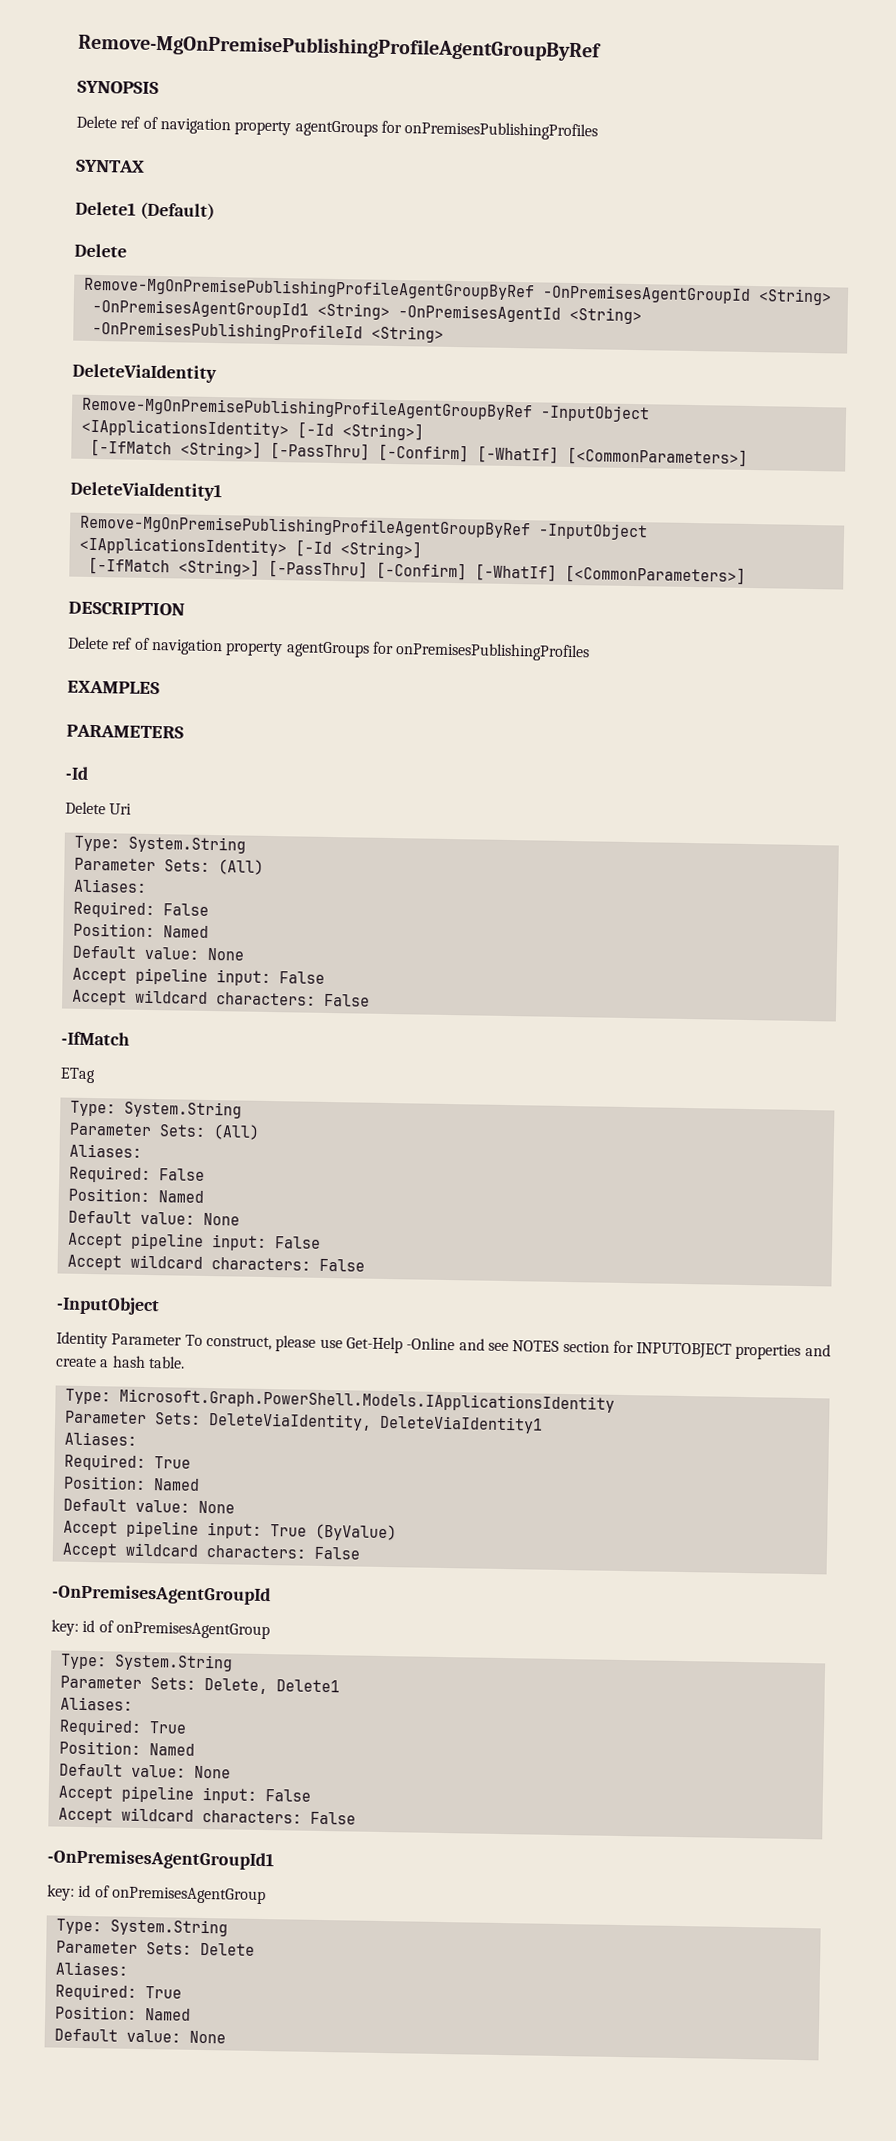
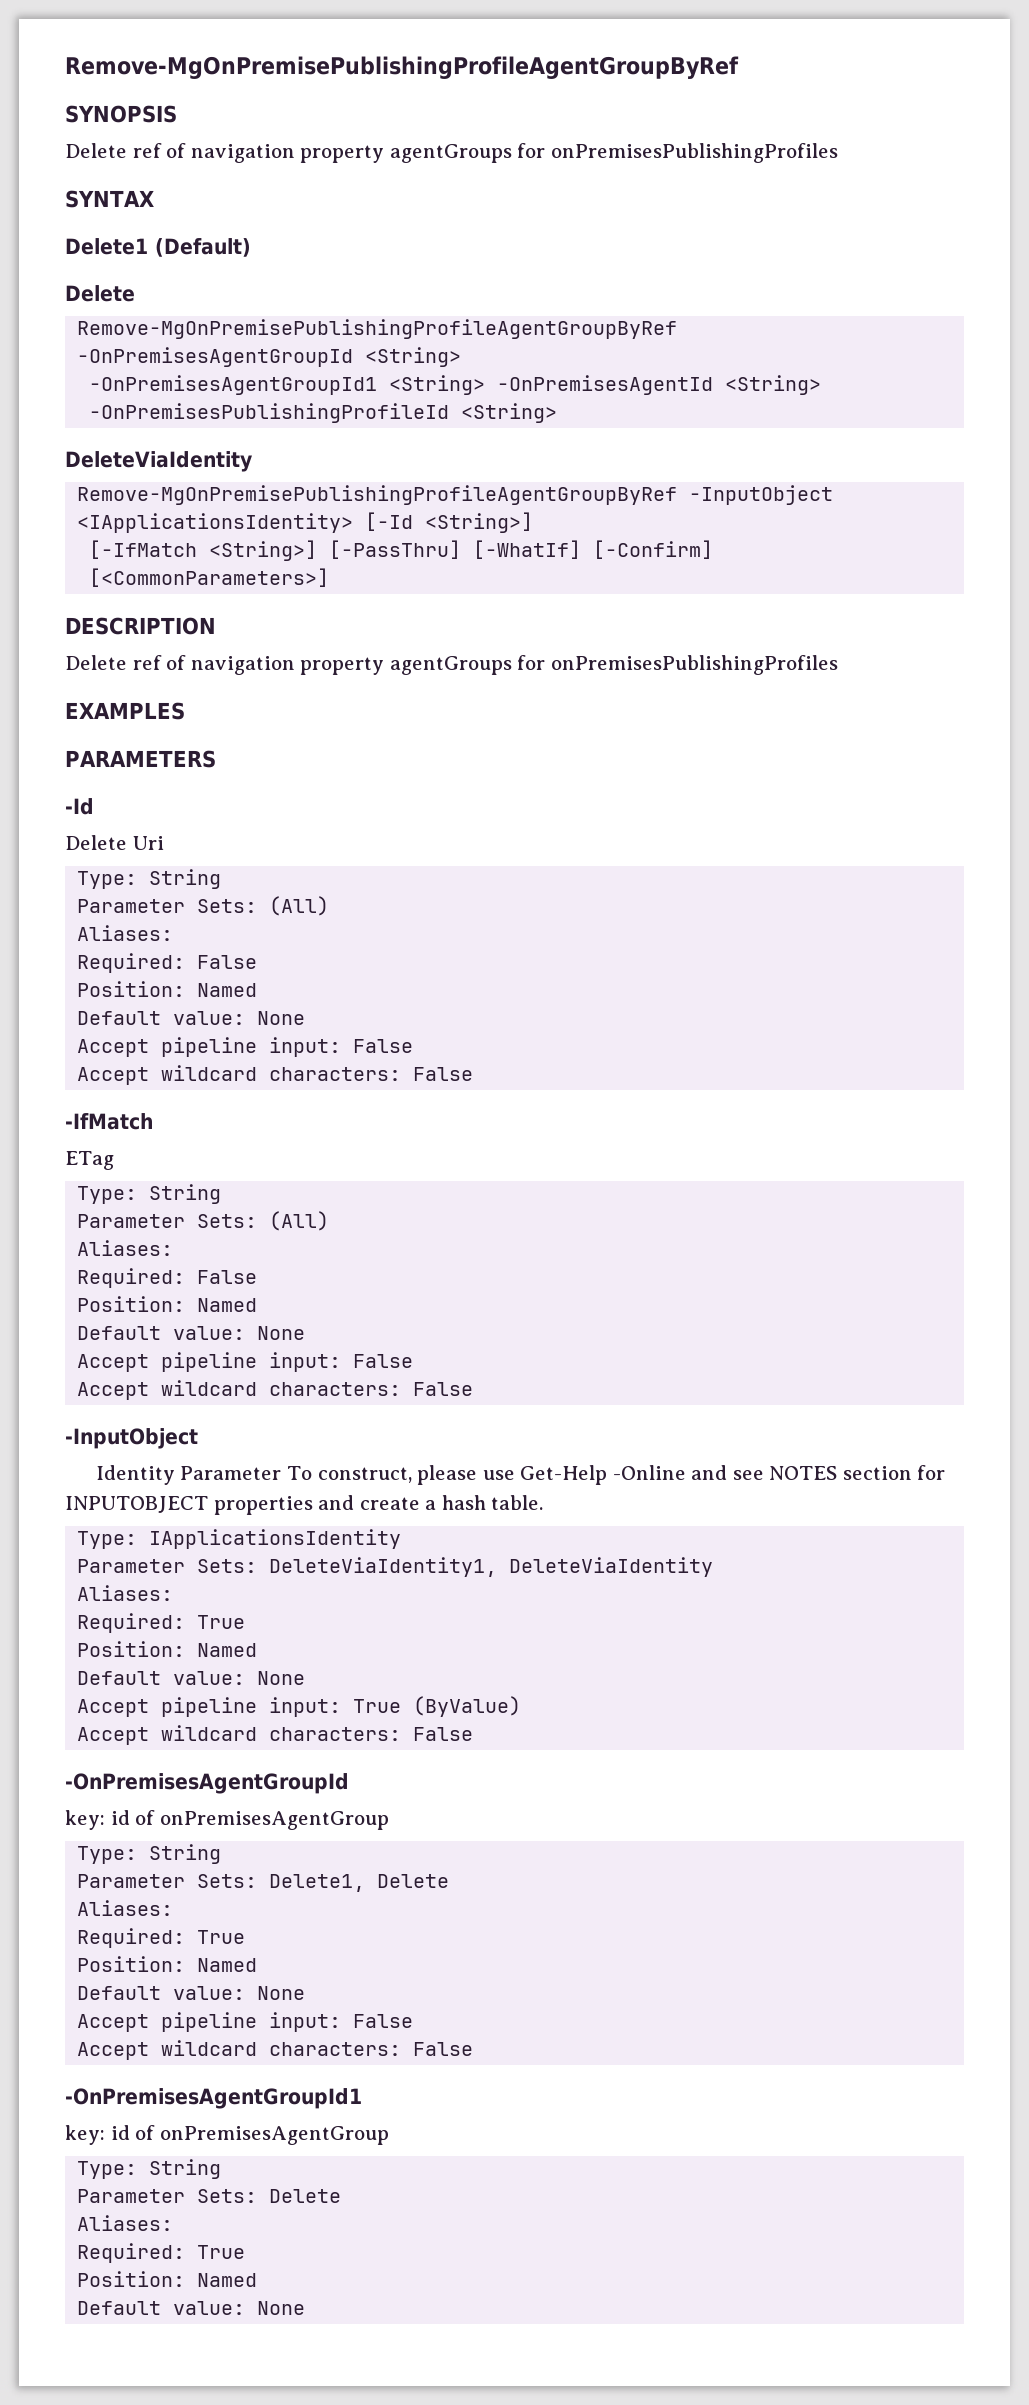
[377,443,748,467] [70,481,222,502] [78,514,648,541] [78,536,422,559] [87,556,557,582] [-Confirm] [-WhatIf] [<CommonParameters>] // DeleteViaIdentity1 // Remove-MgOnPremisePublishingProfileAgentGroupByRef -InputObject <IApplicationsIdentity> [-Id <String>] // [-IfMatch <String>] [-PassThru] [-Confirm] [-WhatIf] -> [473,540,714,559] [-WhatIf] [-Confirm]
[127,835,246,854] System.String -> [149,869,222,889] String
[123,1100,242,1119] System.String -> [149,1184,222,1204] String
[118,1388,615,1413] [64,1410,543,1434] Microsoft.Graph.PowerShell.Models.IApplicationsIdentity // Parameter Sets: DeleteViaIdentity, DeleteViaIdentity1 -> [149,1529,402,1549] [77,1557,714,1577] IApplicationsIdentity // Parameter Sets: DeleteViaIdentity1, DeleteViaIdentity
[113,1653,233,1672] [59,1675,340,1695] System.String // Parameter Sets: Delete, Delete1 -> [149,1844,222,1864] [77,1874,450,1892] String // Parameter Sets: Delete1, Delete
[109,1918,228,1937] System.String -> [149,2159,222,2179] String

